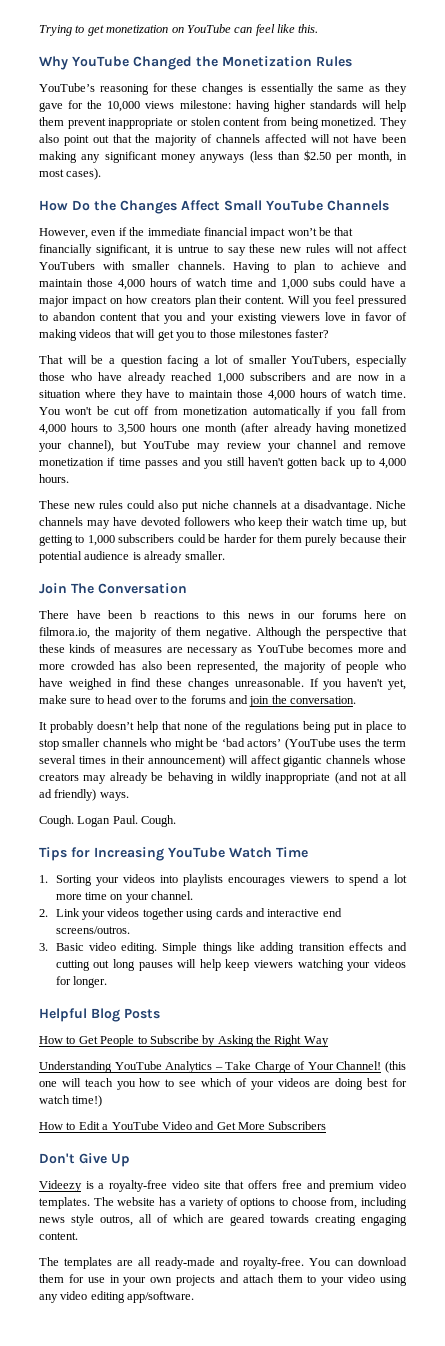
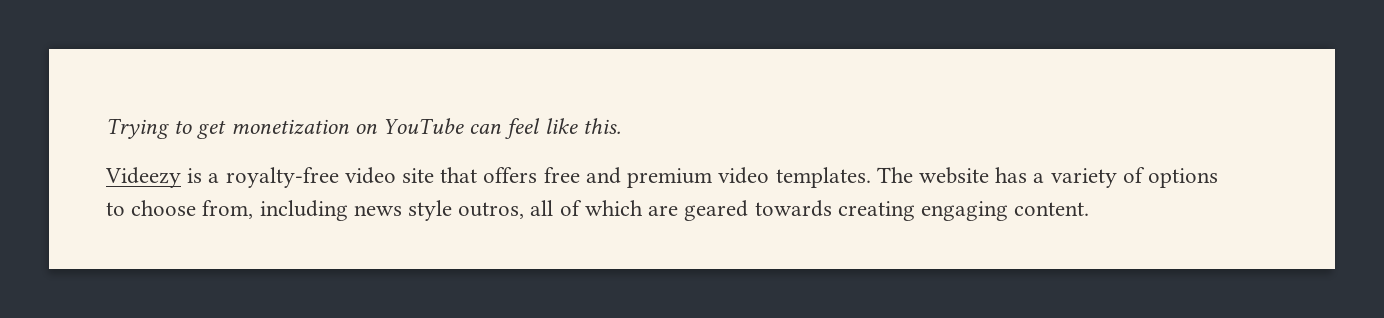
[39,56,352,70] [39,83,408,95] [39,100,406,112] [39,117,407,129] [39,134,407,146] [39,150,408,163] [39,168,102,180] [39,200,389,214] [39,227,354,239] [39,244,407,256] [39,261,408,273] [39,278,406,290] [39,295,408,307] [39,312,407,324] [39,329,330,341] [39,355,407,367] [39,372,406,384] [39,389,406,401] [39,406,407,418] [39,423,407,435] [39,440,406,452] [39,457,406,469] [39,474,69,483] [39,500,406,512] [39,517,408,529] [39,534,408,546] [39,551,225,563] [39,583,187,594] [39,610,408,619] [39,627,407,639] [39,644,407,656] [39,661,406,673] [39,678,407,690] [39,695,357,707] [39,721,406,733] [39,738,407,750] [39,755,406,767] [39,772,407,784] [39,789,129,801] [39,815,177,827] [39,847,308,861] [39,874,408,886] [55,891,194,903] [39,908,342,920] [55,926,130,934] [39,942,408,954] [55,959,407,971] [55,976,108,988] [39,1008,160,1022] [39,1035,329,1047] [39,1061,406,1073] [39,1078,407,1090] [39,1095,103,1107] [39,1121,327,1130] [39,1153,130,1167] // Why YouTube Changed the Monetization Rules // YouTube’s reasoning for these changes is essentially the same as they gave for the 10,000 views milestone: having higher standards will help them prevent inappropriate or stolen content from being monetized. They also point out that the majority of channels affected will not have been making any significant money anyways (less than $2.50 per month, in most cases). // How Do the Changes Affect Small YouTube Channels // However, even if the immediate financial impact won’t be that financially significant, it is untrue to say these new rules will not affect YouTubers with smaller channels. Having to plan to achieve and maintain those 4,000 hours of watch time and 1,000 subs could have a major impact on how creators plan their content. Will you feel pressured to abandon content that you and your existing viewers love in favor of making videos that will get you to those milestones faster? // That will be a question facing a lot of smaller YouTubers, especially those who have already reached 1,000 subscribers and are now in a situation where they have to maintain those 4,000 hours of watch time. You won't be cut off from monetization automatically if you fall from 4,000 hours to 3,500 hours one month (after already having monetized your channel), but YouTube may review your channel and remove monetization if time passes and you still haven't gotten back up to 4,000 hours. // These new rules could also put niche channels at a disadvantage. Niche channels may have devoted followers who keep their watch time up, but getting to 1,000 subscribers could be harder for them purely because their potential audience is already smaller. // Join The Conversation // There have been b reactions to this news in our forums here on filmora.io, the majority of them negative. Although the perspective that these kinds of measures are necessary as YouTube becomes more and more crowded has also been represented, the majority of people who have weighed in find these changes unreasonable. If you haven't yet, make sure to head over to the forums and join the conversation. // It probably doesn’t help that none of the regulations being put in place to stop smaller channels who might be ‘bad actors’ (YouTube uses the term several times in their announcement) will affect gigantic channels whose creators may already be behaving in wildly inappropriate (and not at all ad friendly) ways. // Cough. Logan Paul. Cough. // Tips for Increasing YouTube Watch Time // 1. Sorting your videos into playlists encourages viewers to spend a lot more time on your channel. // 2. Link your videos together using cards and interactive end screens/outros. // 3. Basic video editing. Simple things like adding transition effects and cutting out long pauses will help keep viewers watching your videos for longer. // Helpful Blog Posts // How to Get People to Subscribe by Asking the Right Way // Understanding YouTube Analytics – Take Charge of Your Channel! (this one will teach you how to see which of your videos are doing best for watch time!) // How to Edit a YouTube Video and Get More Subscribers // Don't Give Up -> (621, 126) none
[39,1257,407,1269] [39,1274,408,1286] [39,1291,195,1303] // The templates are all ready-made and royalty-free. You can download them for use in your own projects and attach them to your video using any video editing app/software. -> (1090, 209) none

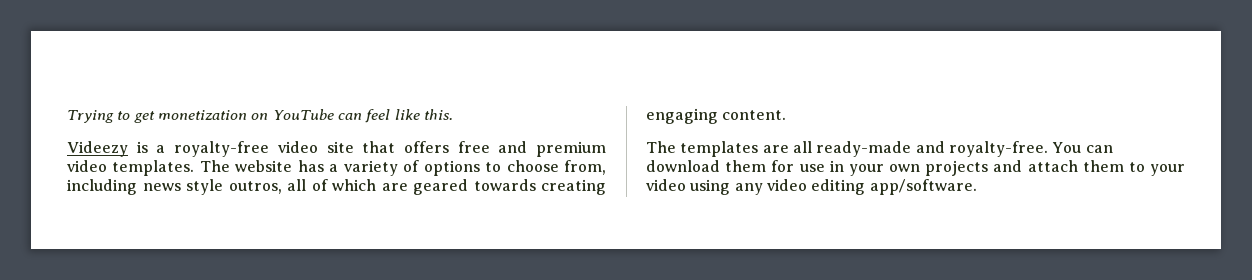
(1090, 209) none -> [646,141,1113,157] [646,160,1185,176] [646,179,977,195] // The templates are all ready-made and royalty-free. You can download them for use in your own projects and attach them to your video using any video editing app/software.

